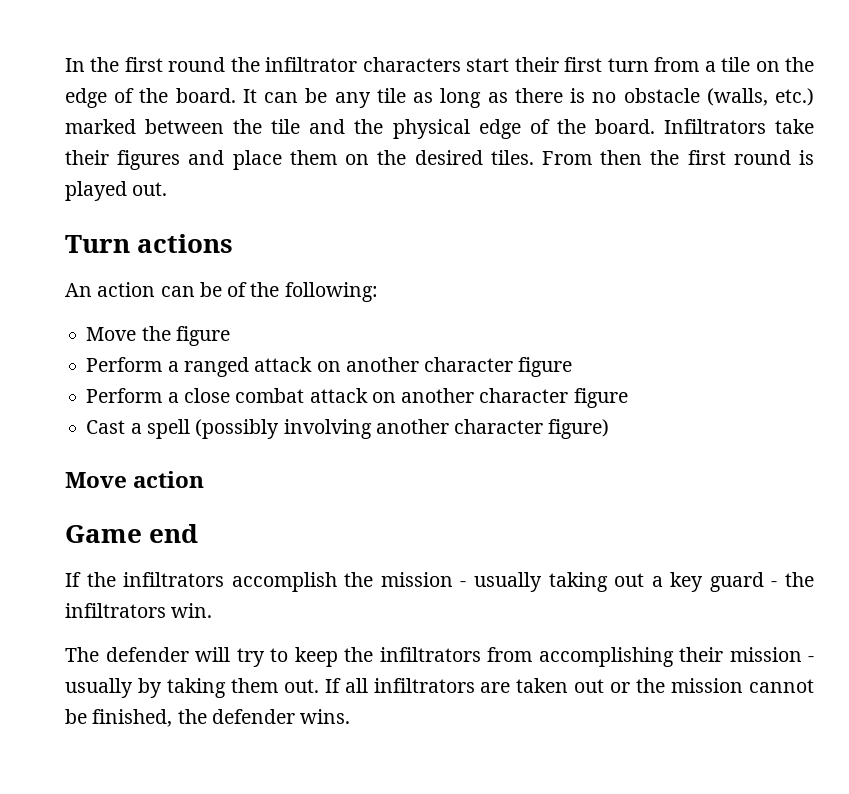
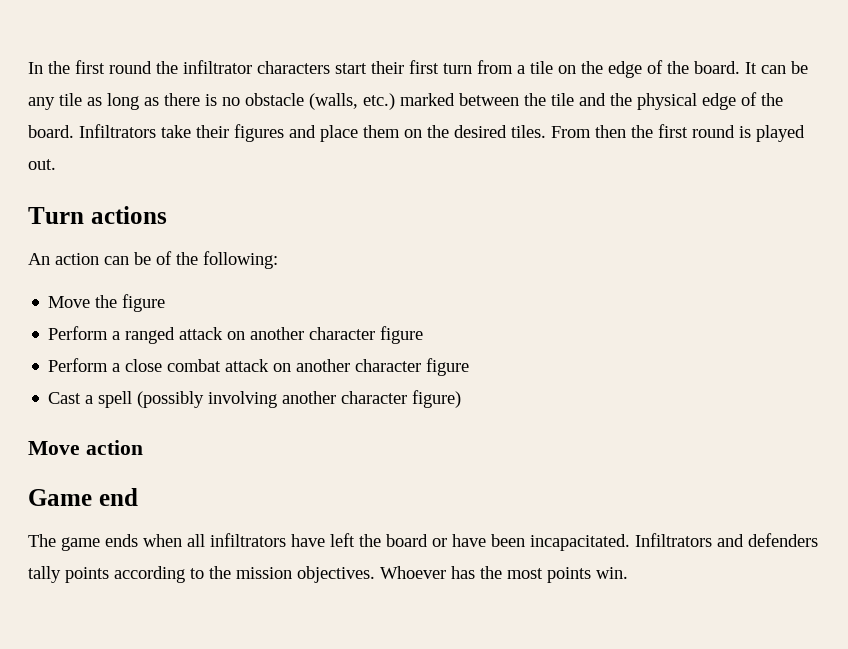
[65,572,814,592] [65,603,213,618] [65,647,814,667] [65,678,815,698] [65,709,351,727] If the infiltrators accomplish the mission - usually taking out a key guard - the infiltrators win. // The defender will try to keep the infiltrators from accomplishing their mission - usually by taking them out. If all infiltrators are taken out or the mission cannot be finished, the defender wins. -> [28,533,818,551] [28,566,628,583] The game ends when all infiltrators have left the board or have been incapacitated. Infiltrators and defenders tally points according to the mission objectives. Whoever has the most points win.

